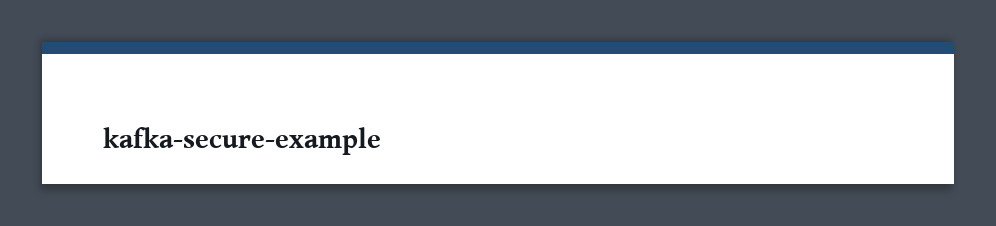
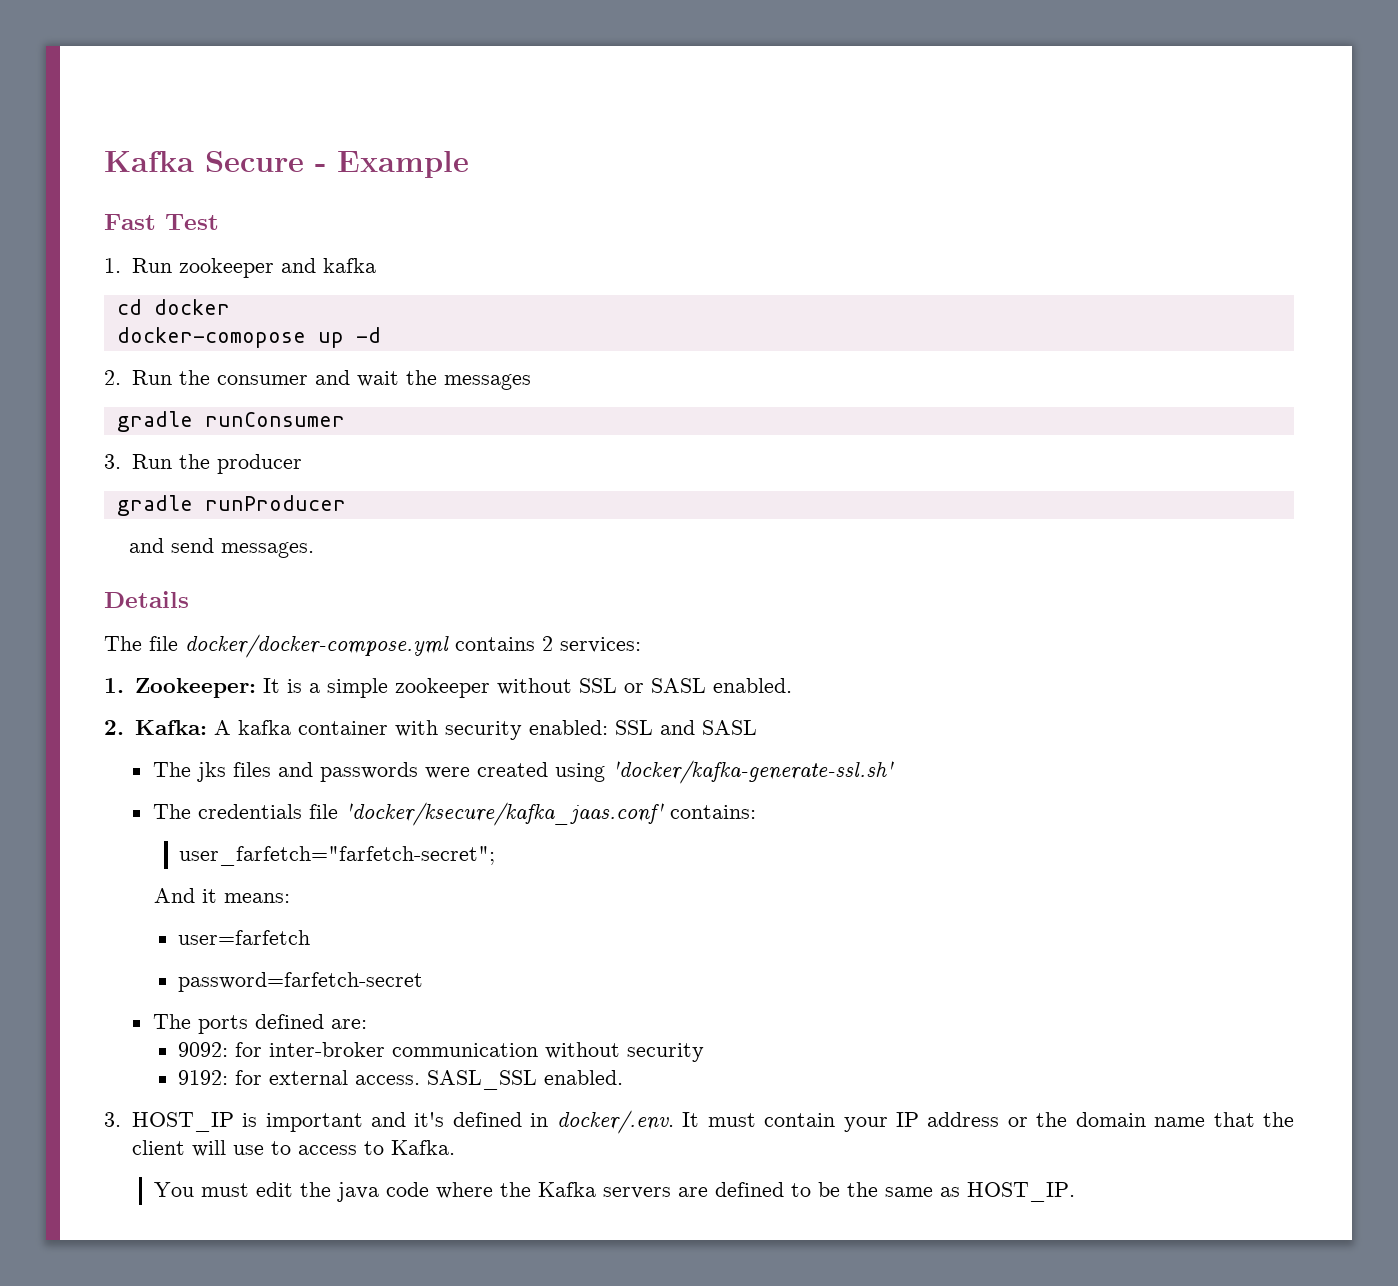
[103,127,381,155] kafka-secure-example -> [104,151,469,178] [104,214,219,230] [104,258,376,278] [116,299,230,315] [116,327,381,348] [104,370,531,390] [116,411,345,432] [104,454,302,474] [116,495,346,516] [129,538,315,558] [104,591,189,608] [104,634,641,658] [104,678,792,698] [104,720,757,740] [152,760,894,784] [152,802,756,826] [179,846,496,866] [154,888,291,903] [177,930,310,945] [177,972,423,992] [152,1014,367,1034] [177,1042,704,1062] [177,1070,623,1090] [104,1110,1295,1134] [131,1140,455,1157] [154,1182,1076,1202] Kafka Secure - Example // Fast Test // 1. Run zookeeper and kafka // cd docker // docker-comopose up -d // 2. Run the consumer and wait the messages // gradle runConsumer // 3. Run the producer // gradle runProducer // and send messages. // Details // The file docker/docker-compose.yml contains 2 services: // 1. Zookeeper: It is a simple zookeeper without SSL or SASL enabled. // 2. Kafka: A kafka container with security enabled: SSL and SASL // The jks files and passwords were created using 'docker/kafka-generate-ssl.sh' // The credentials file 'docker/ksecure/kafka_jaas.conf' contains: // user_farfetch="farfetch-secret"; // And it means: // user=farfetch // password=farfetch-secret // The ports defined are: // 9092: for inter-broker communication without security // 9192: for external access. SASL_SSL enabled. // 3. HOST_IP is important and it's defined in docker/.env. It must contain your IP address or the domain name that the client will use to access to Kafka. // You must edit the java code where the Kafka servers are defined to be the same as HOST_IP.

